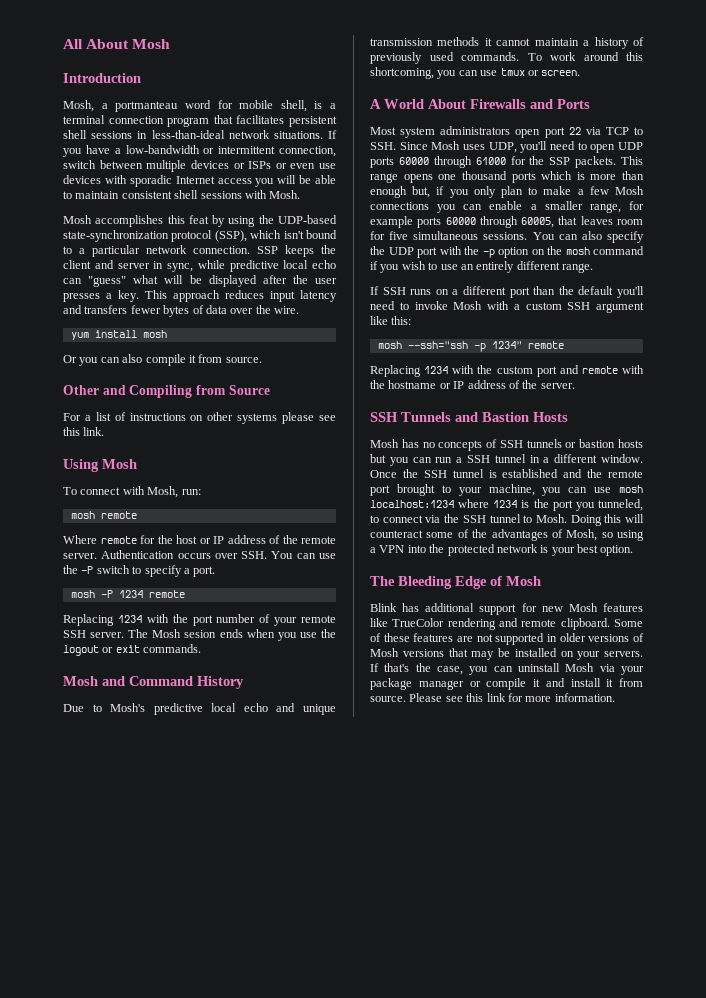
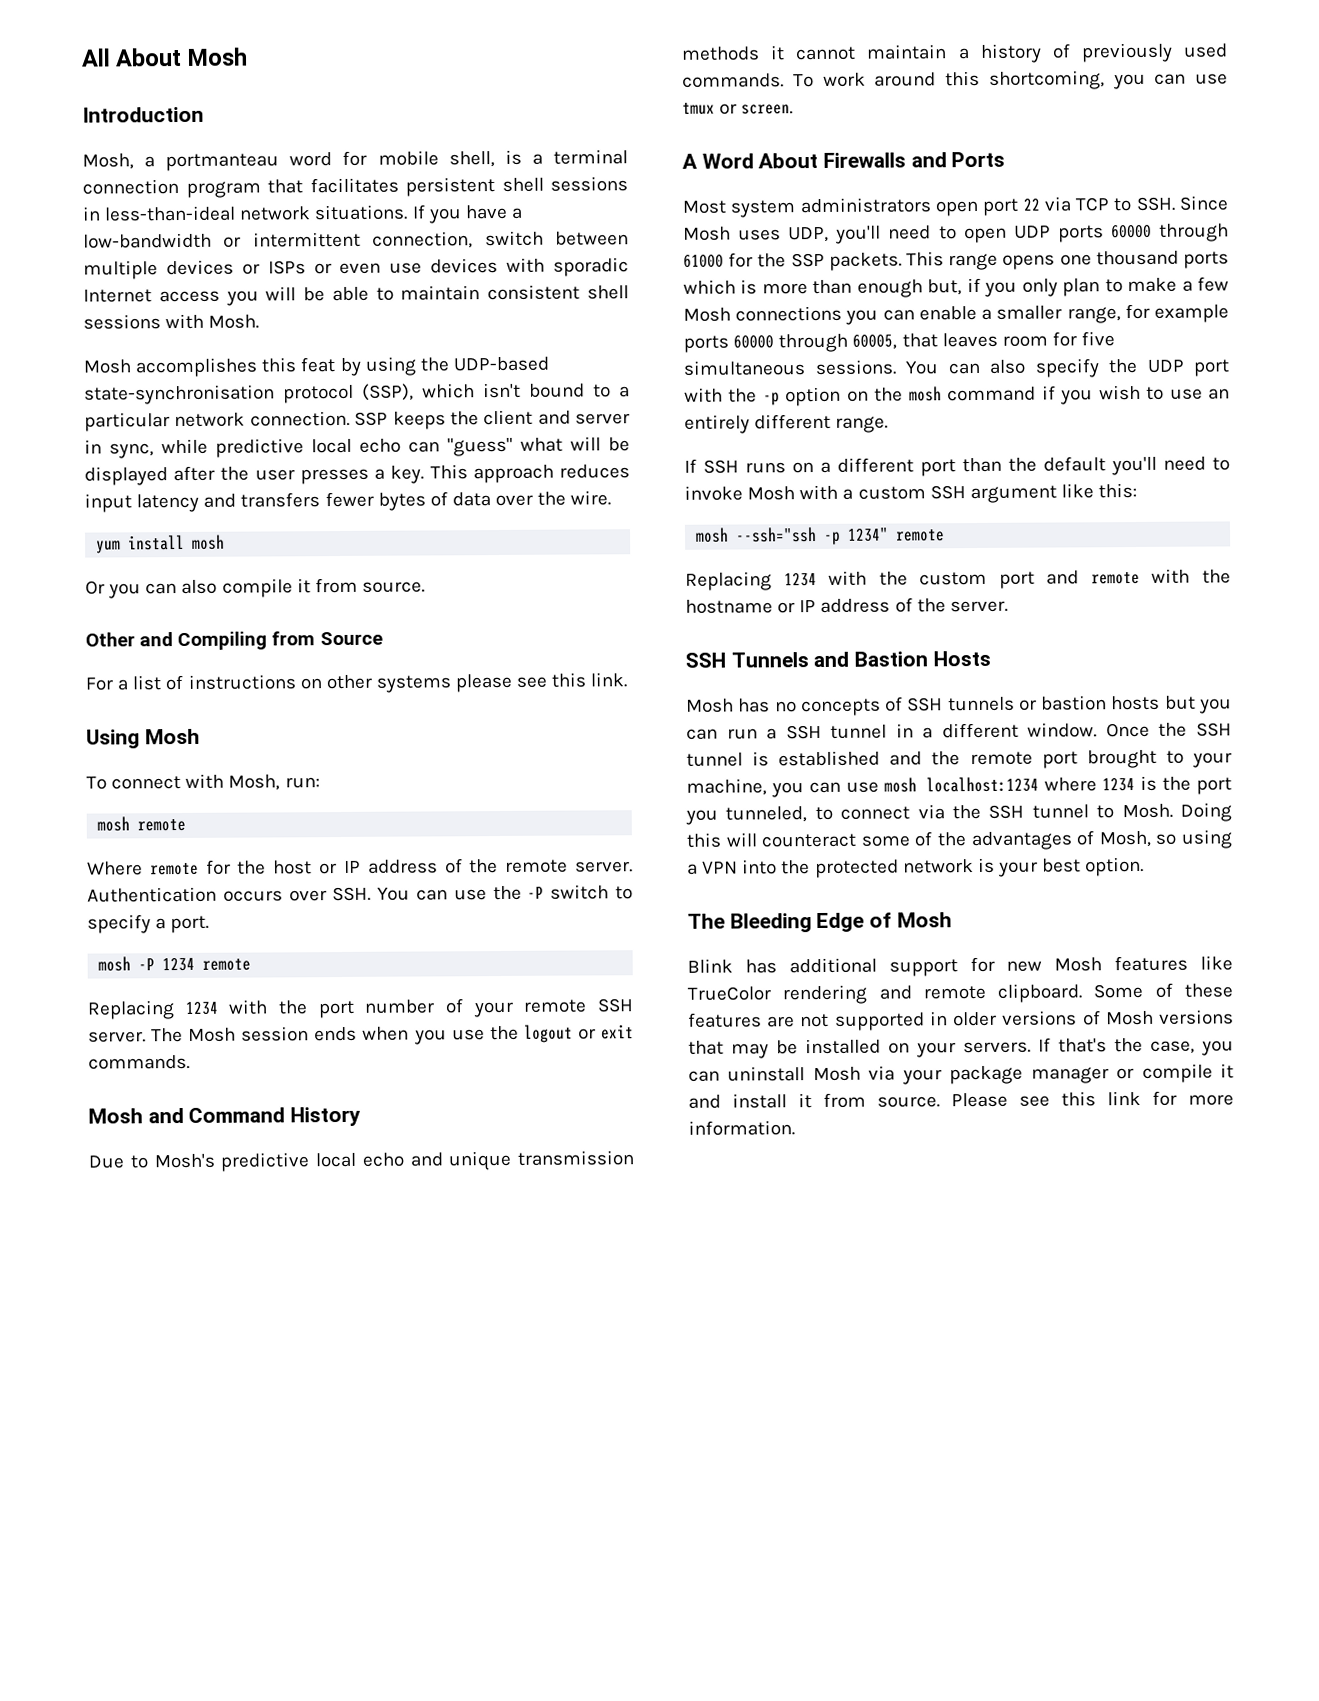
[63,230,169,242] state-synchronization -> [84,384,275,405] state-synchronisation
[184,630,217,638] sesion -> [241,1026,310,1042] session
[384,99,424,109] World -> [701,153,754,169] Word

